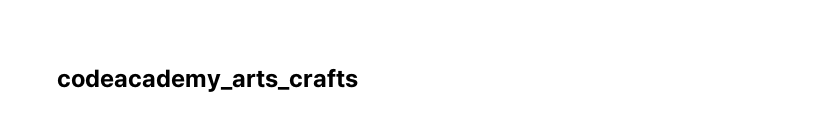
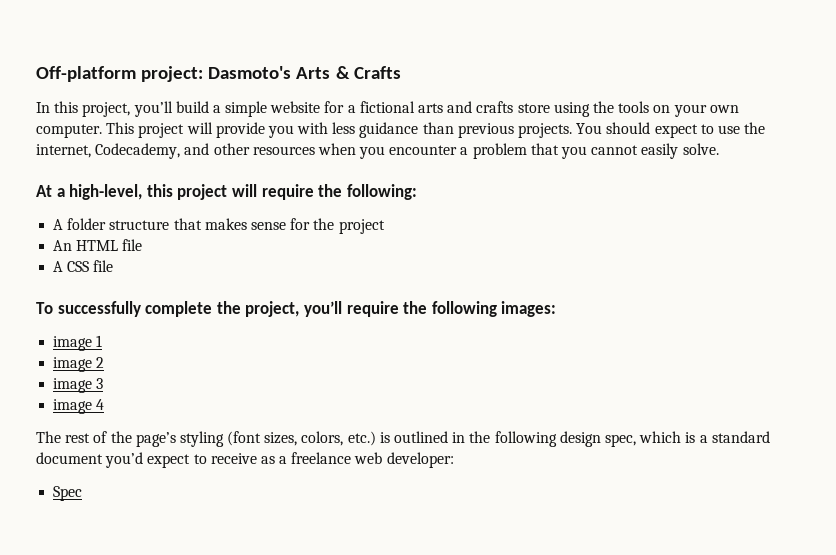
[57,68,358,92] codeacademy_arts_crafts -> [36,66,401,82] [36,101,739,117] [36,122,766,138] [36,143,719,159] [36,184,417,200] [53,218,385,234] [53,239,143,251] [53,260,114,272] [36,301,557,317] [53,335,103,351] [53,357,105,372] [53,378,104,393] [53,399,105,414] [36,431,770,447] [36,452,454,468] [53,486,83,501] Off-platform project: Dasmoto's Arts & Crafts // In this project, you’ll build a simple website for a fictional arts and crafts store using the tools on your own computer. This project will provide you with less guidance than previous projects. You should expect to use the internet, Codecademy, and other resources when you encounter a problem that you cannot easily solve. // At a high-level, this project will require the following: // A folder structure that makes sense for the project // An HTML file // A CSS file // To successfully complete the project, you’ll require the following images: // image 1 // image 2 // image 3 // image 4 // The rest of the page’s styling (font sizes, colors, etc.) is outlined in the following design spec, which is a standard document you’d expect to receive as a freelance web developer: // Spec

